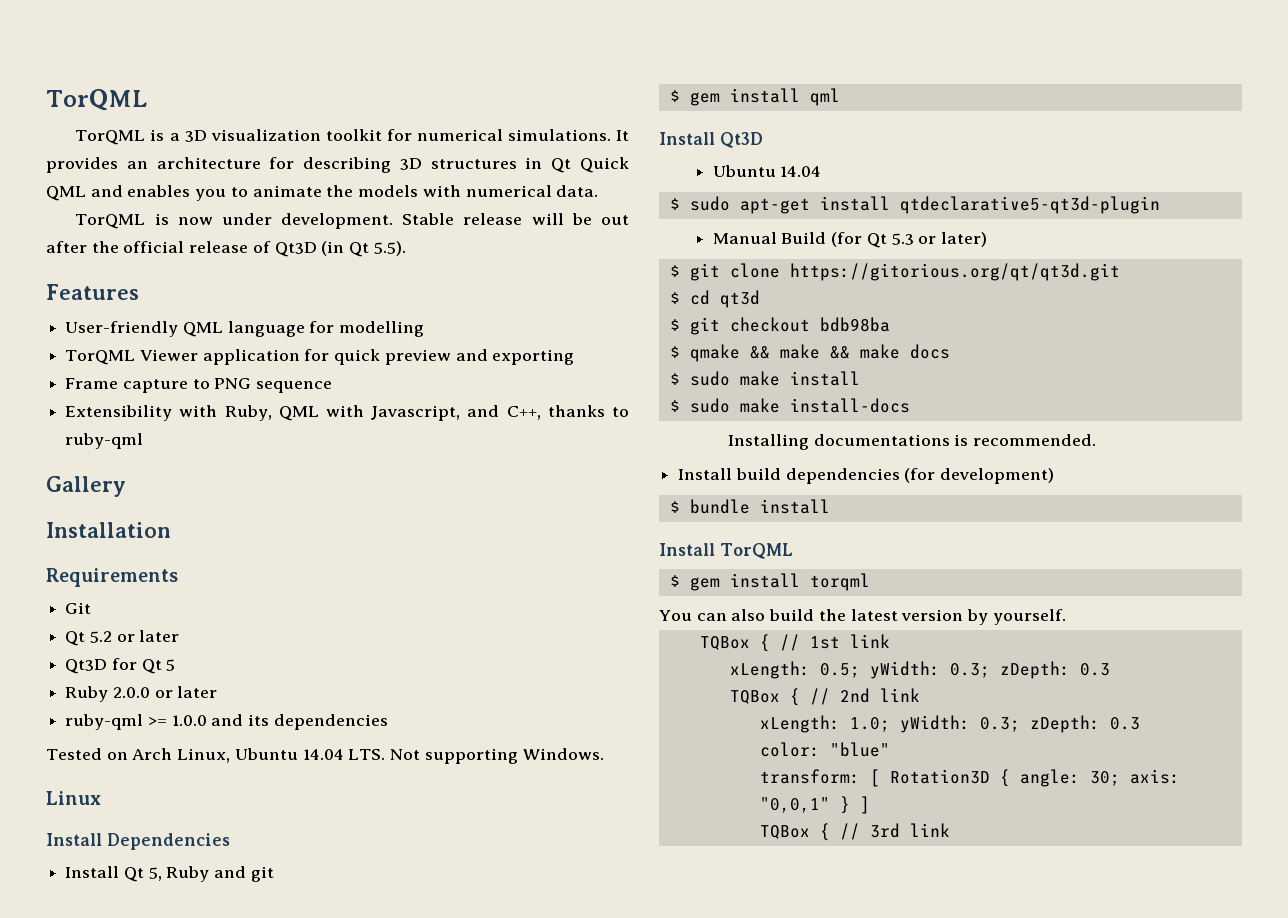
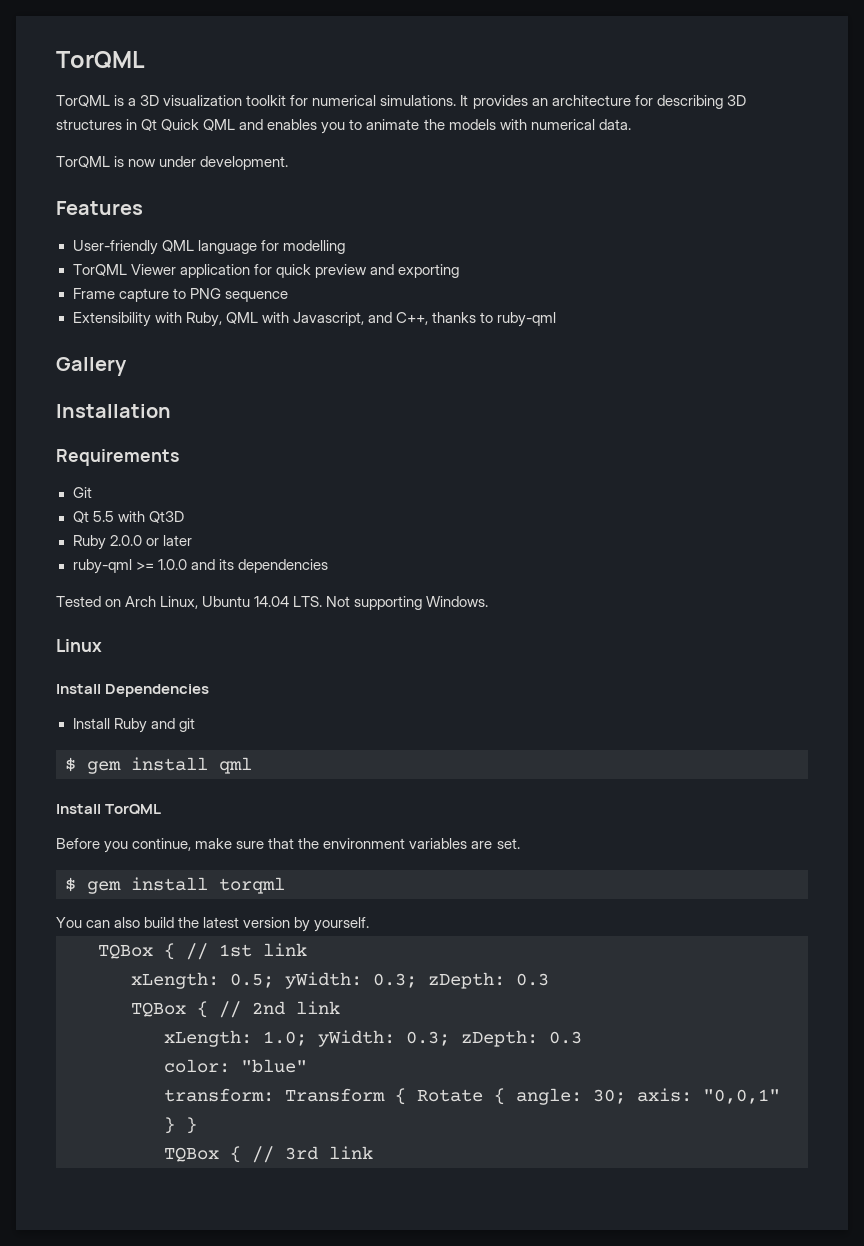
[402,213,629,225] [46,241,406,257] Stable release will be out after the official release of Qt3D (in Qt 5.5). -> (289, 163) none
[89,630,180,643] [65,658,176,674] 5.2 or later // Qt3D for Qt 5 -> [92,511,184,523] 5.5 with Qt3D
[123,867,162,882] Qt 5, -> (110, 723) none
[719,132,763,148] [712,165,822,177] [669,196,1160,214] [712,232,988,248] [669,263,1120,281] [669,290,760,308] [669,317,890,335] [669,344,950,362] [669,371,860,386] [669,398,910,413] [728,434,1097,450] [678,468,1055,484] [669,499,830,514] [659,543,793,559] Qt3D // Ubuntu 14.04 // $ sudo apt-get install qtdeclarative5-qt3d-plugin // Manual Build (for Qt 5.3 or later) // $ git clone https://gitorious.org/qt/qt3d.git // $ cd qt3d // $ git checkout bdb98ba // $ qmake && make && make docs // $ sudo make install // $ sudo make install-docs // Installing documentations is recommended. // Install build dependencies (for development) // $ bundle install // Install TorQML -> [105,804,162,815] [56,838,520,853] TorQML // Before you continue, make sure that the environment variables are set.
[869,769,990,787] [ Rotation3D -> [285,1088,483,1105] Transform { Rotate
[859,796,870,814] ] -> [186,1117,197,1134] }

